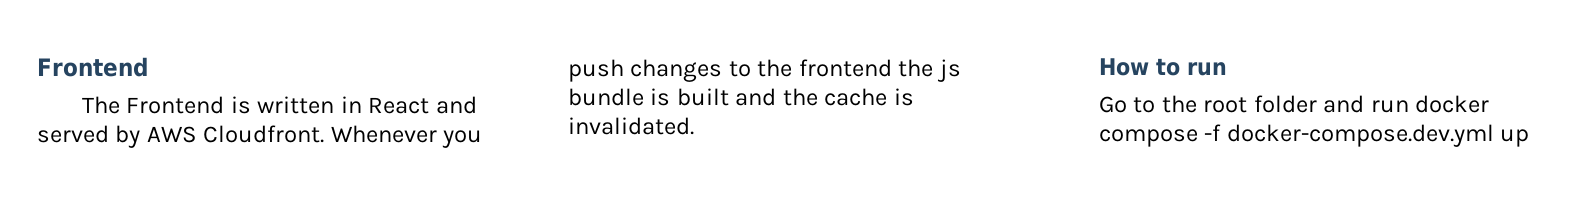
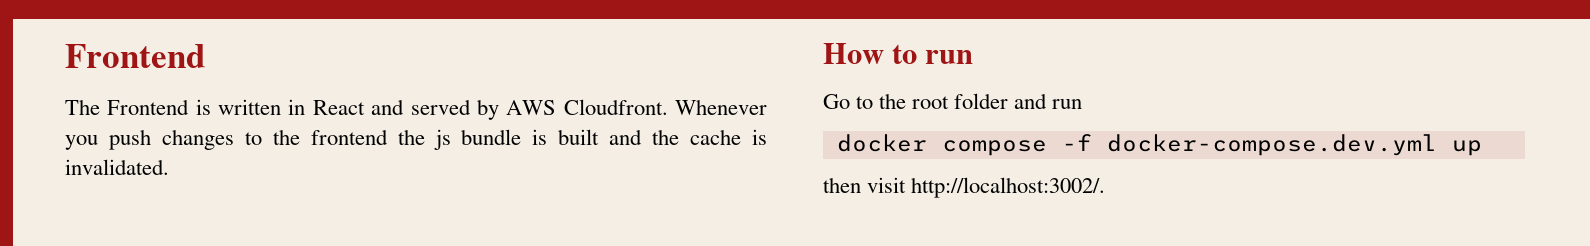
(1409, 106) none -> (1083, 104) //
(1530, 138) none -> [823,177,1106,198] // then visit http://localhost:3002/.

